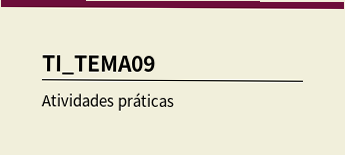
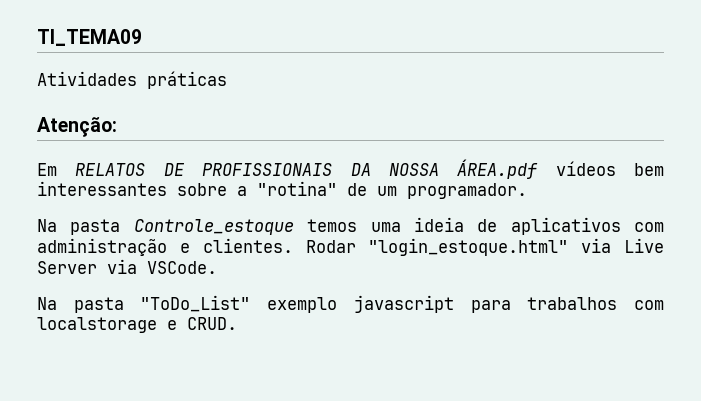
(175, 102) none -> [37,117,117,137] [37,159,664,179] [37,181,527,199] [37,217,664,235] [37,238,664,256] [37,259,217,274] [37,295,664,313] [37,317,237,333] // Atenção: // Em RELATOS DE PROFISSIONAIS DA NOSSA ÁREA.pdf vídeos bem interessantes sobre a "rotina" de um programador. // Na pasta Controle_estoque temos uma ideia de aplicativos com administração e clientes. Rodar "login_estoque.html" via Live Server via VSCode. // Na pasta "ToDo_List" exemplo javascript para trabalhos com localstorage e CRUD.

